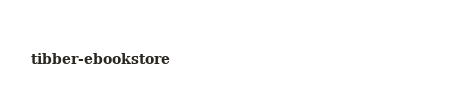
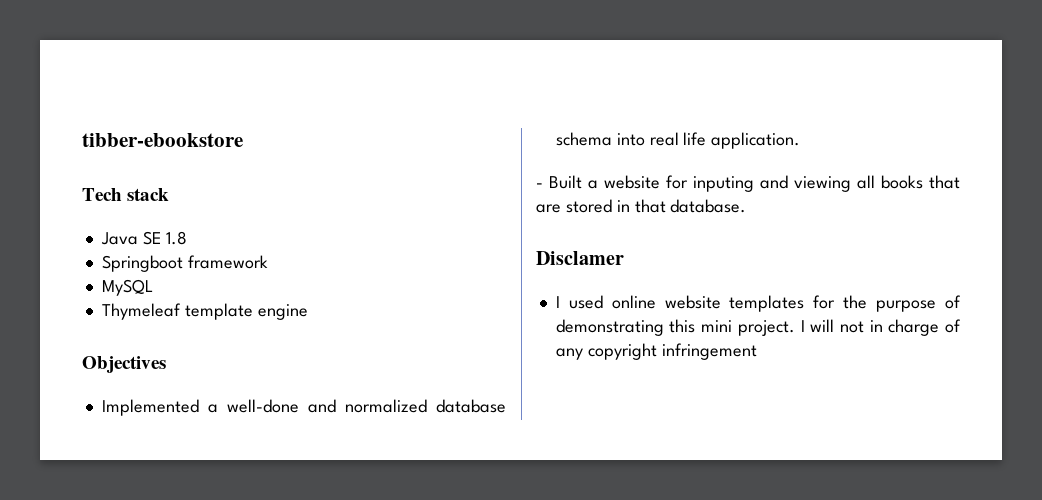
(170, 58) none -> [82,188,170,201] [100,231,187,245] [101,255,268,272] [101,279,153,296] [101,303,308,320] [82,356,166,373] [101,399,506,416] [555,132,801,149] [536,175,960,192] [536,199,747,213] [536,251,624,265] [555,295,961,312] [555,319,961,336] [555,343,757,360] // Tech stack // Java SE 1.8 // Springboot framework // MySQL // Thymeleaf template engine // Objectives // Implemented a well-done and normalized database schema into real life application. // - Built a website for inputing and viewing all books that are stored in that database. // Disclamer // I used online website templates for the purpose of demonstrating this mini project. I will not in charge of any copyright infringement

